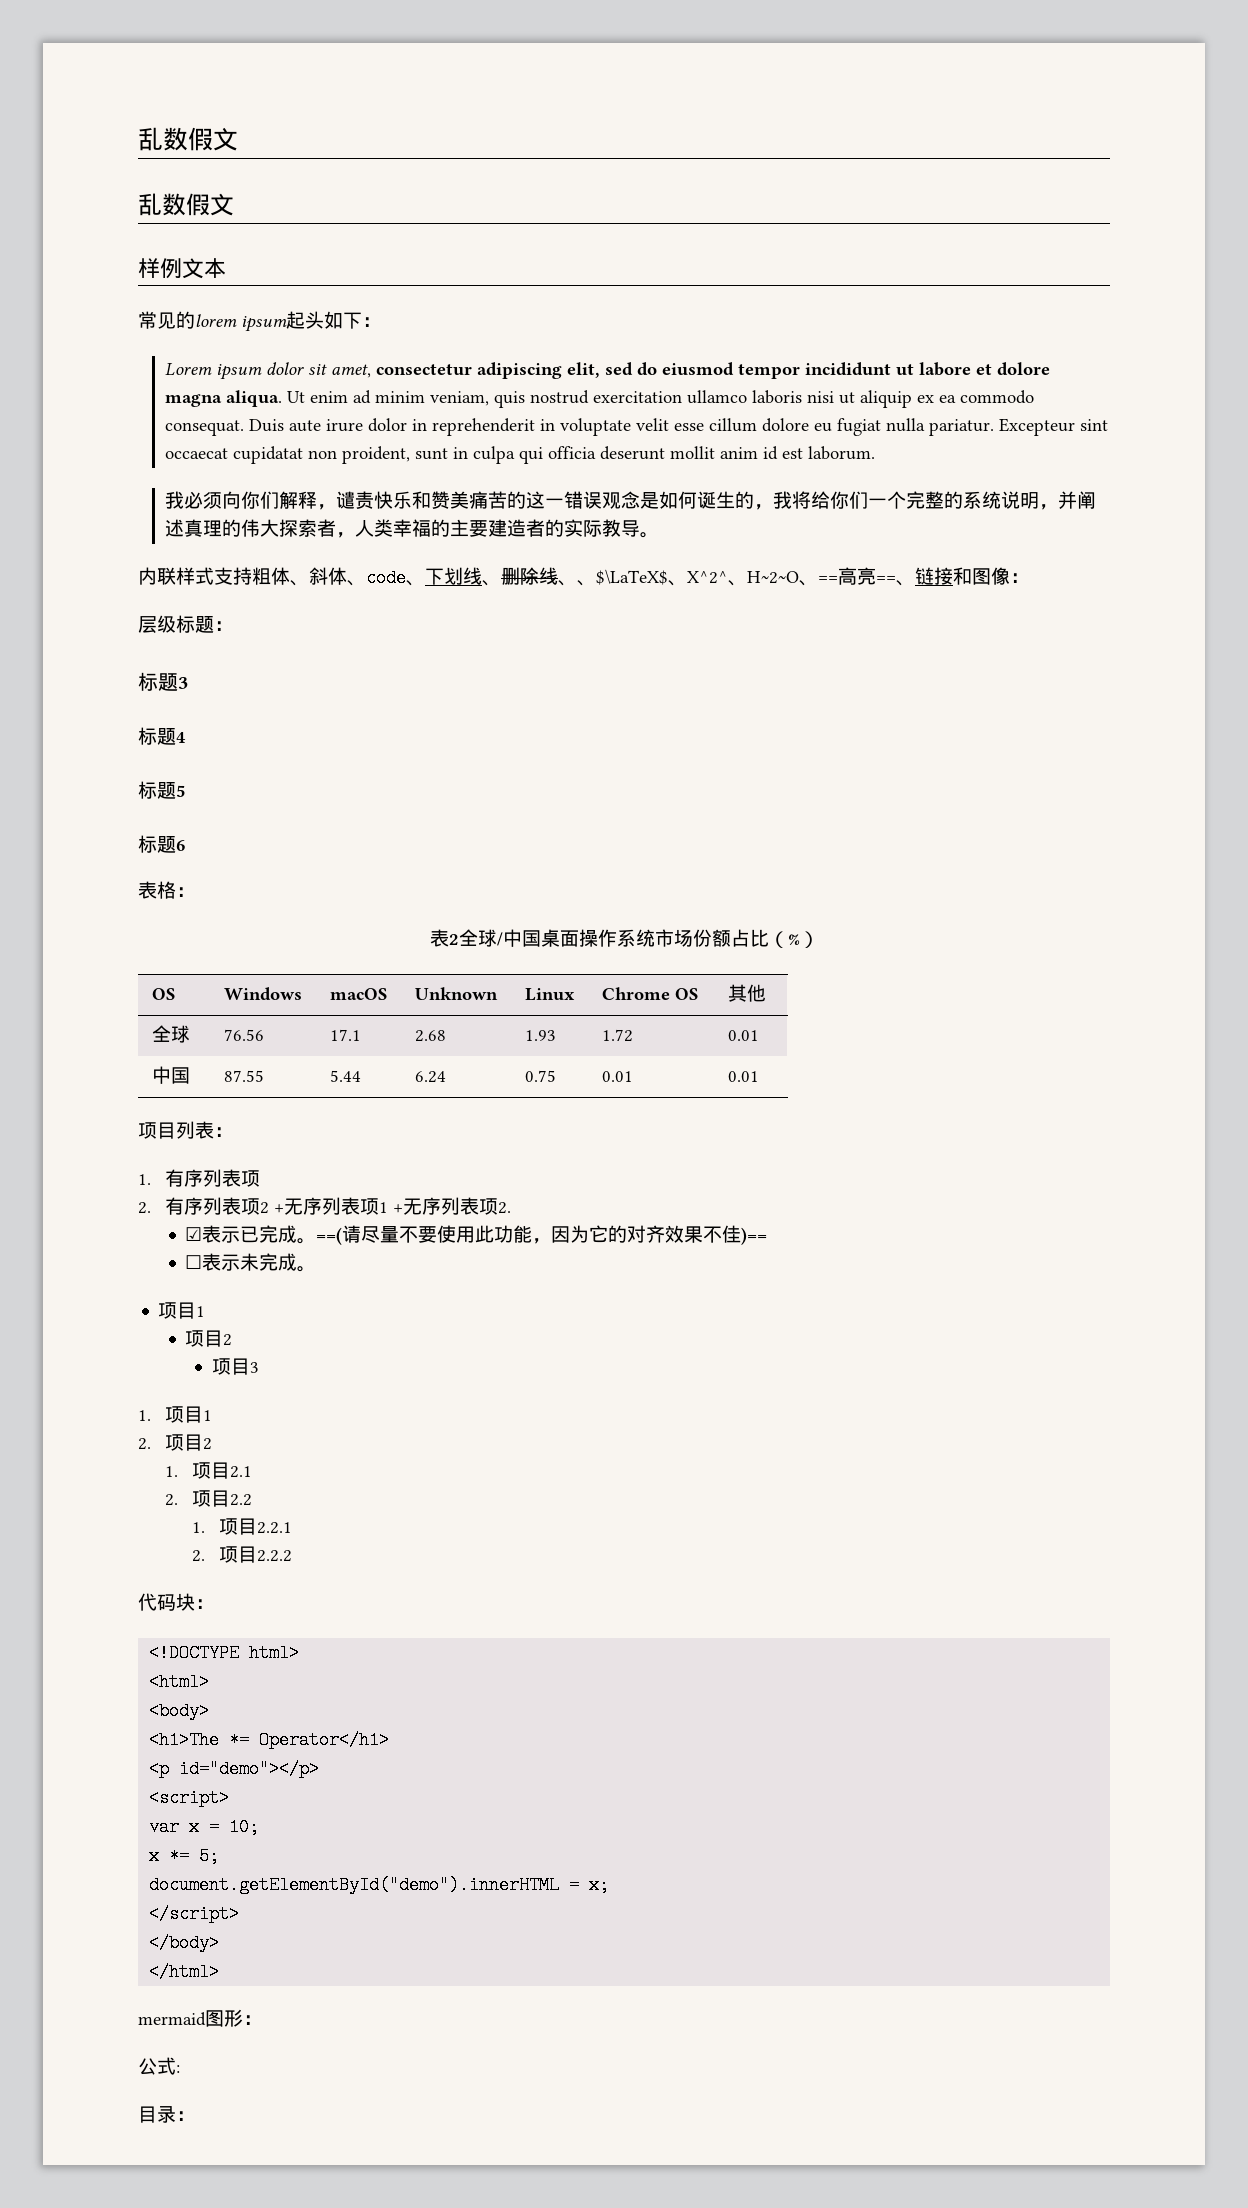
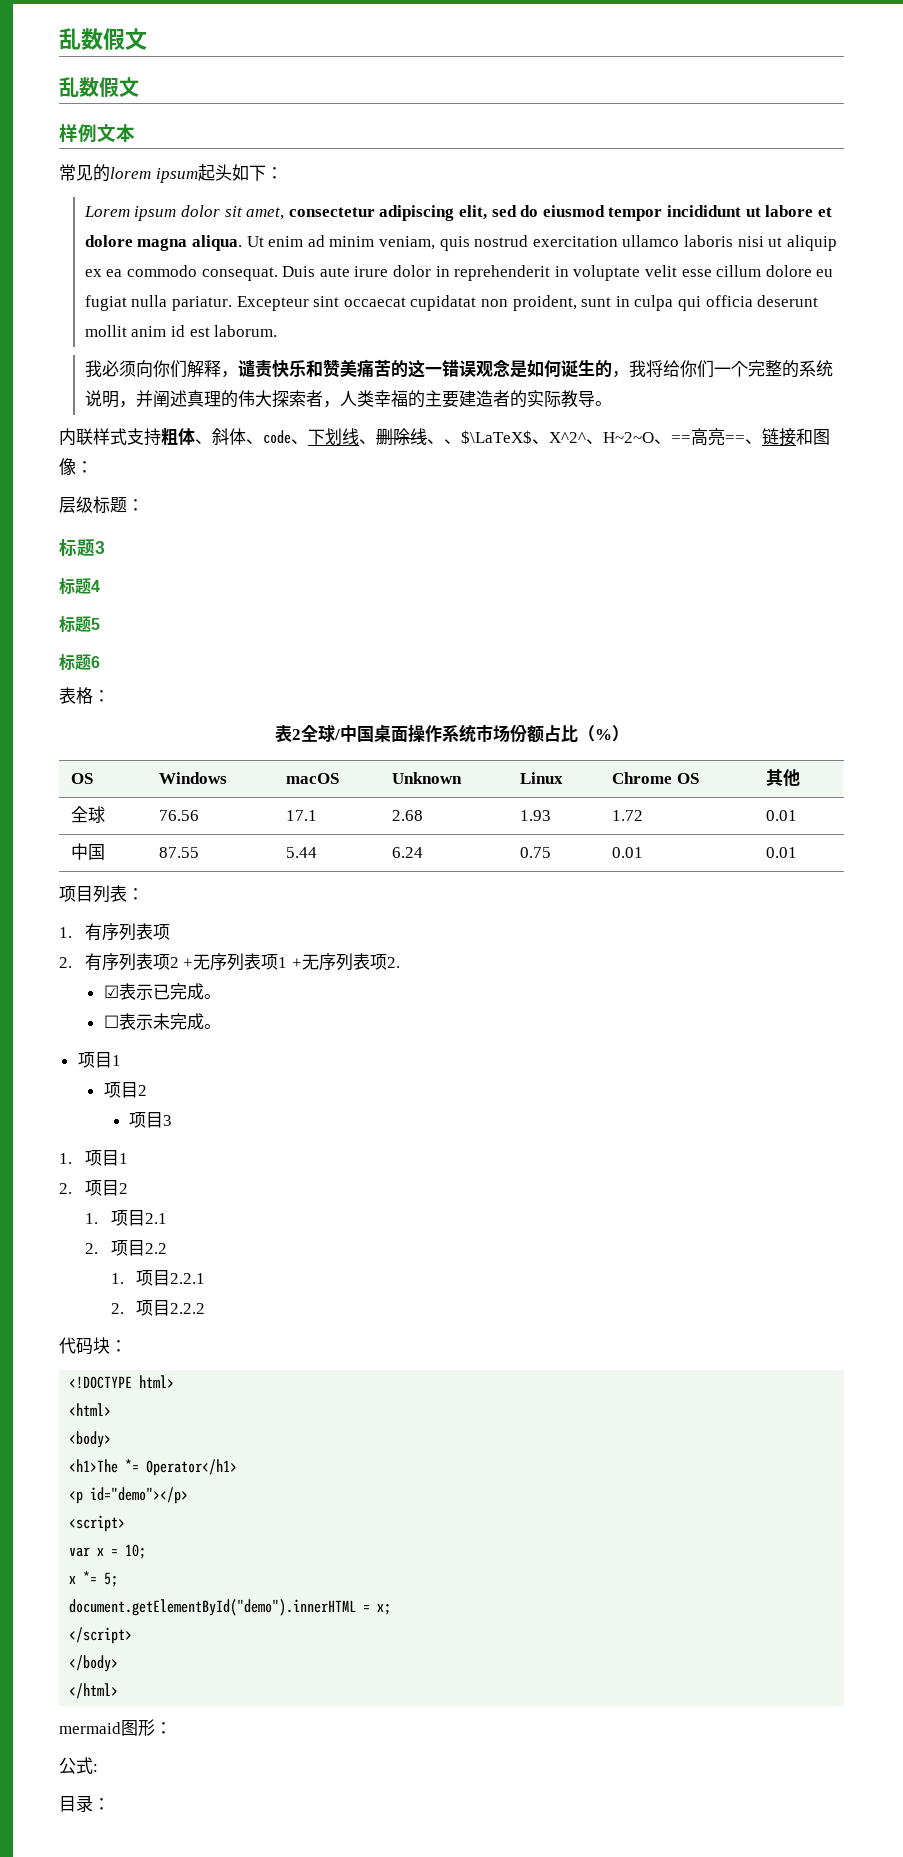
[316,1225,768,1245] ==(请尽量不要使用此功能，因为它的对齐效果不佳)== -> (221, 996) none

